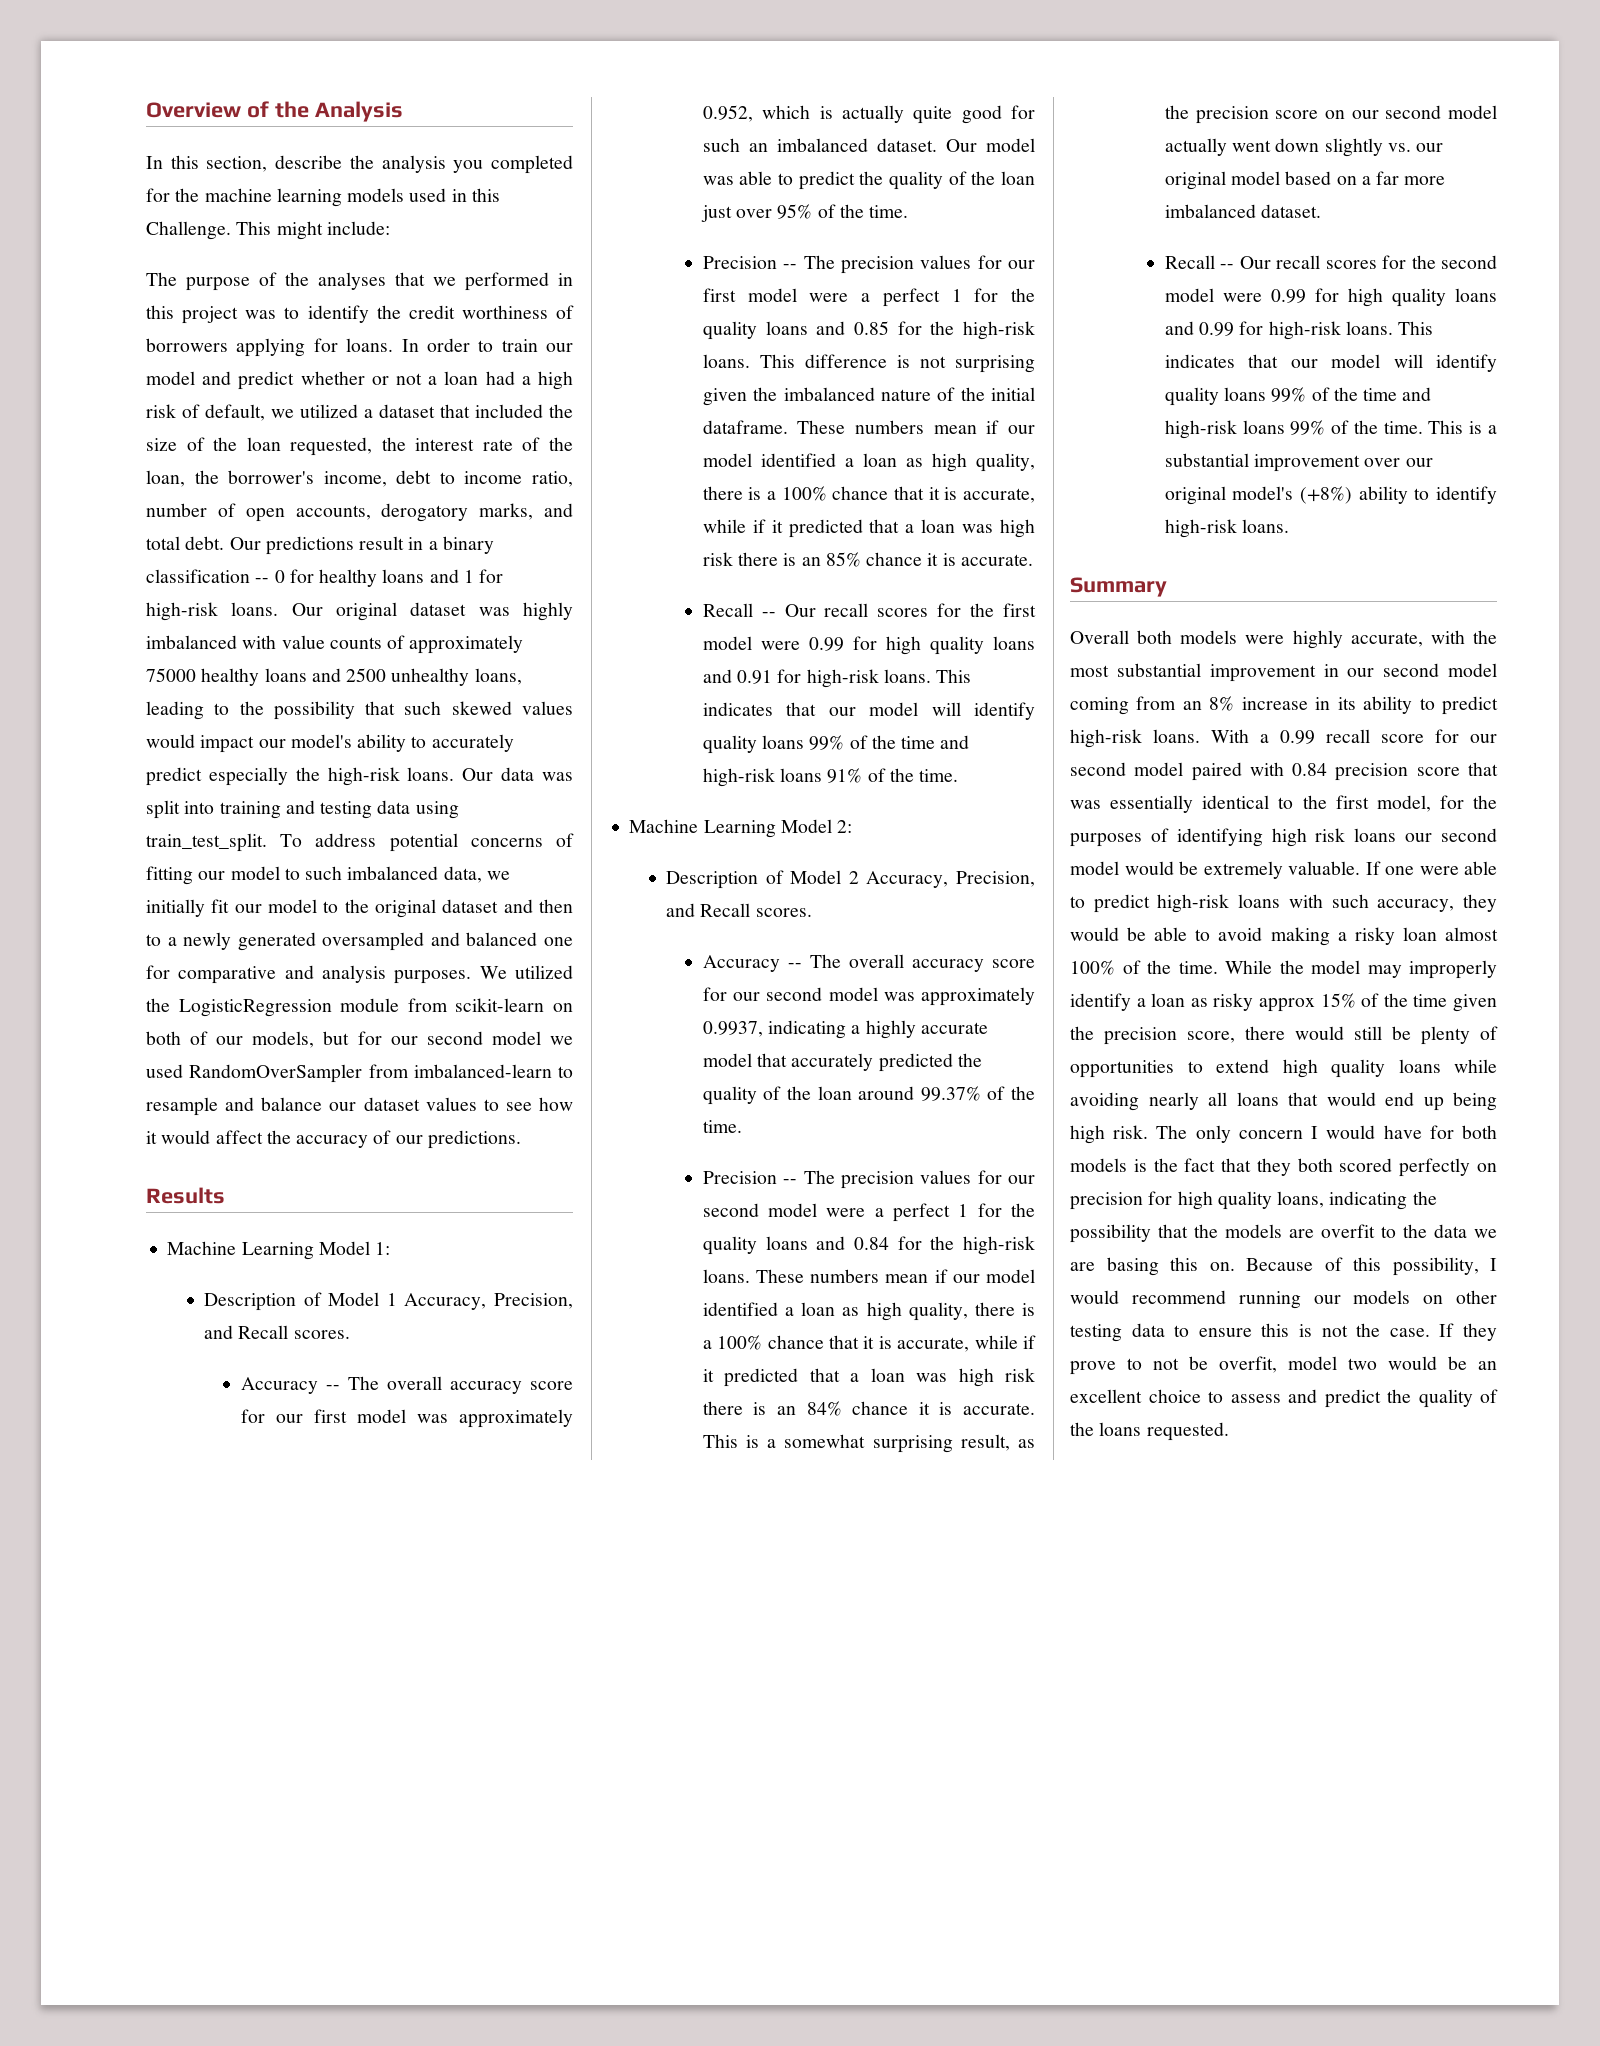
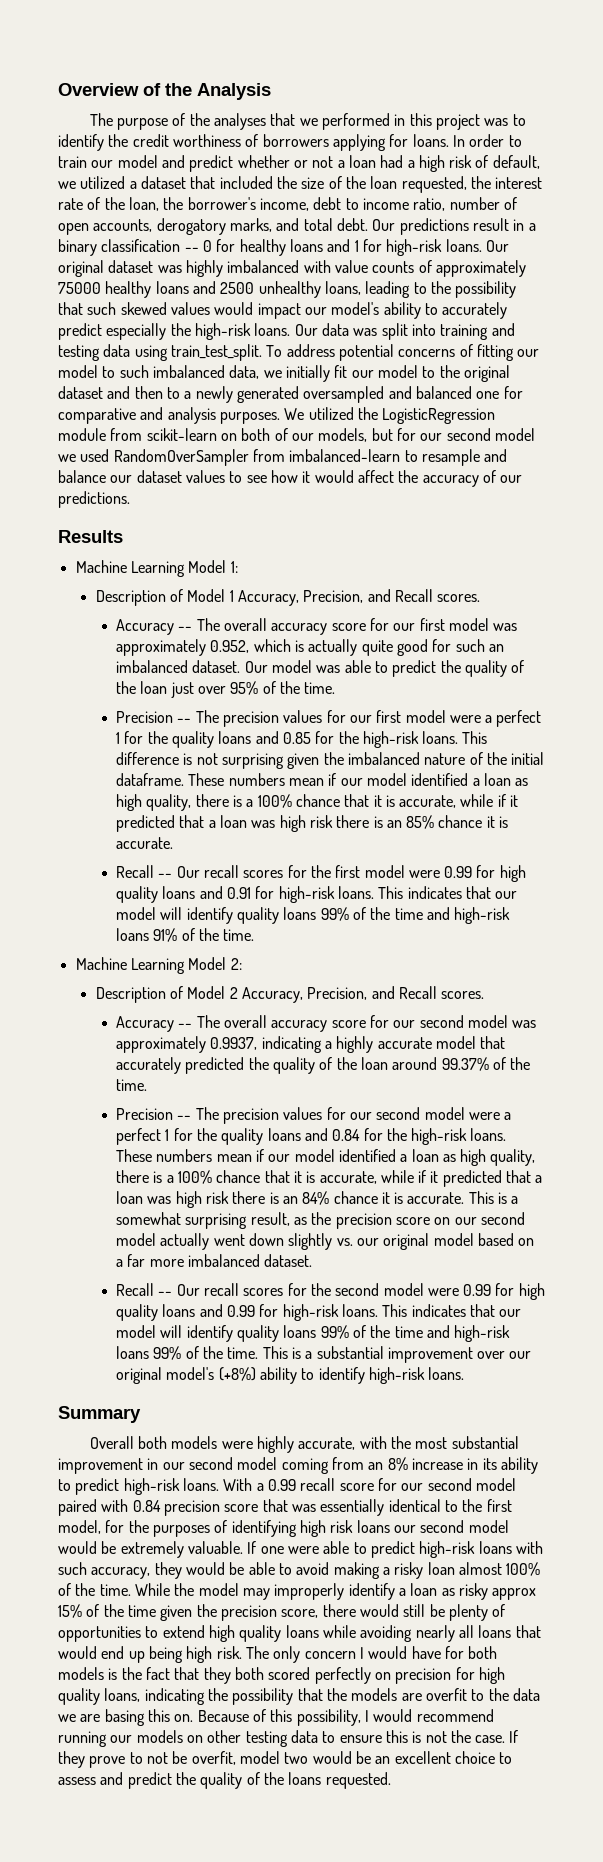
[146,155,573,174] [146,188,500,207] [146,221,390,240] // In this section, describe the analysis you completed for the machine learning models used in this Challenge. This might include: -> (271, 91) none

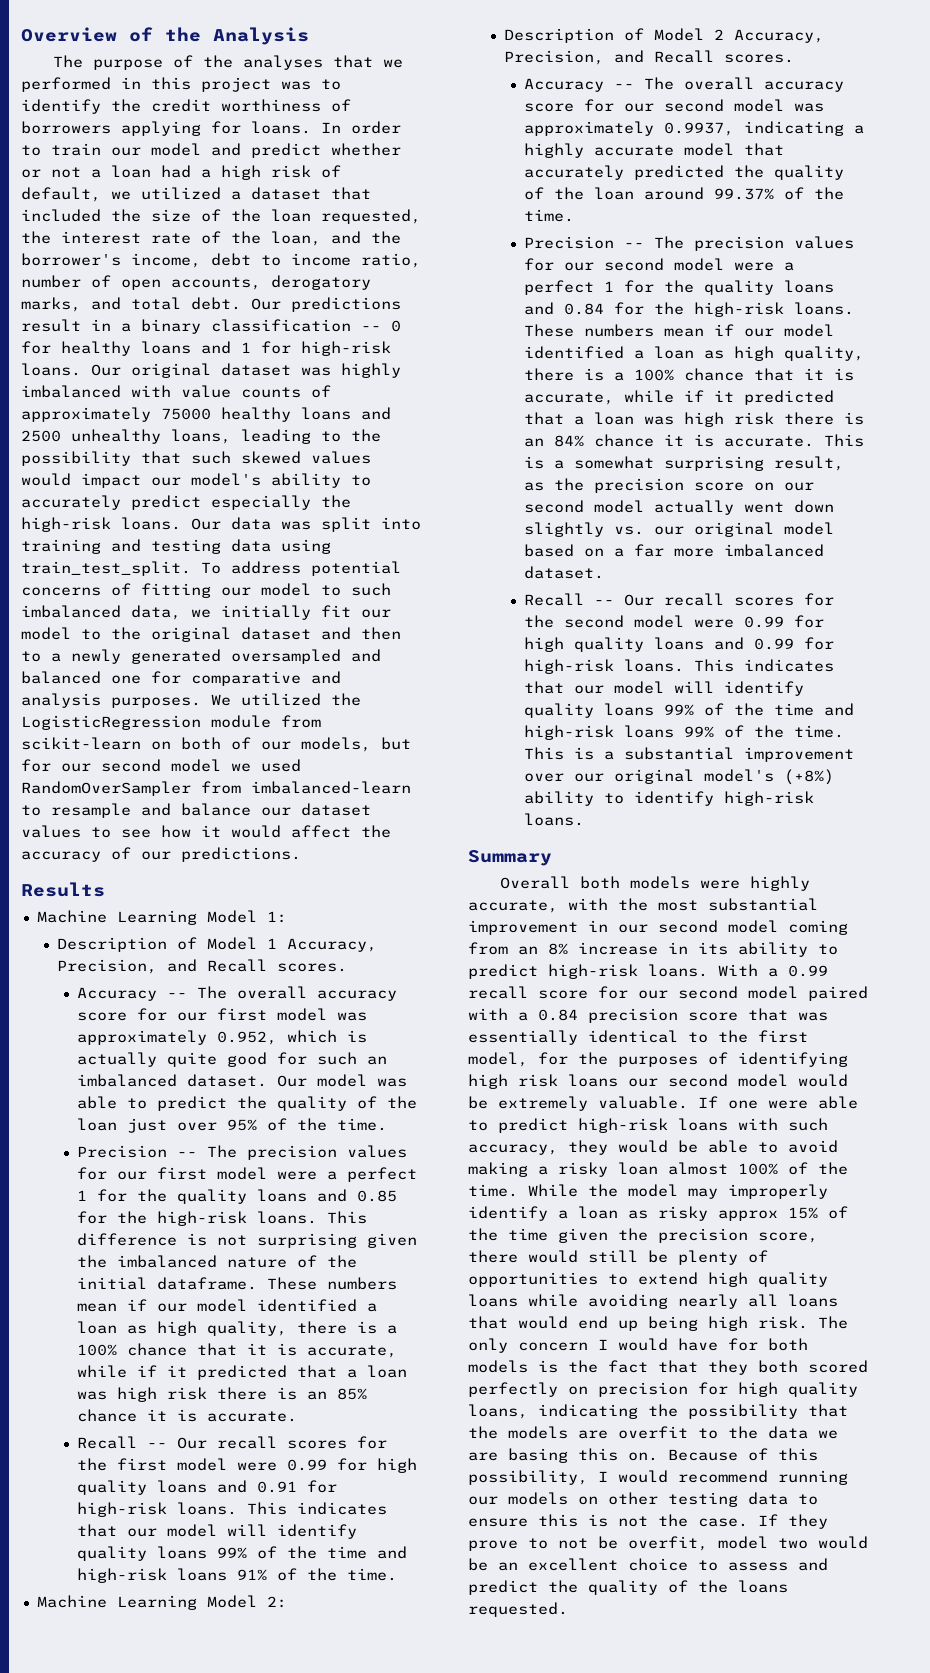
(159, 204) none -> [331,231,361,244] and
(129, 1505) none -> [518,1012,528,1021] a

